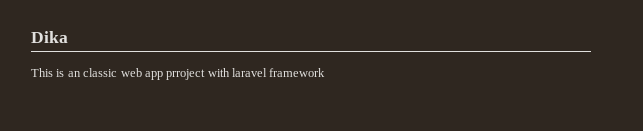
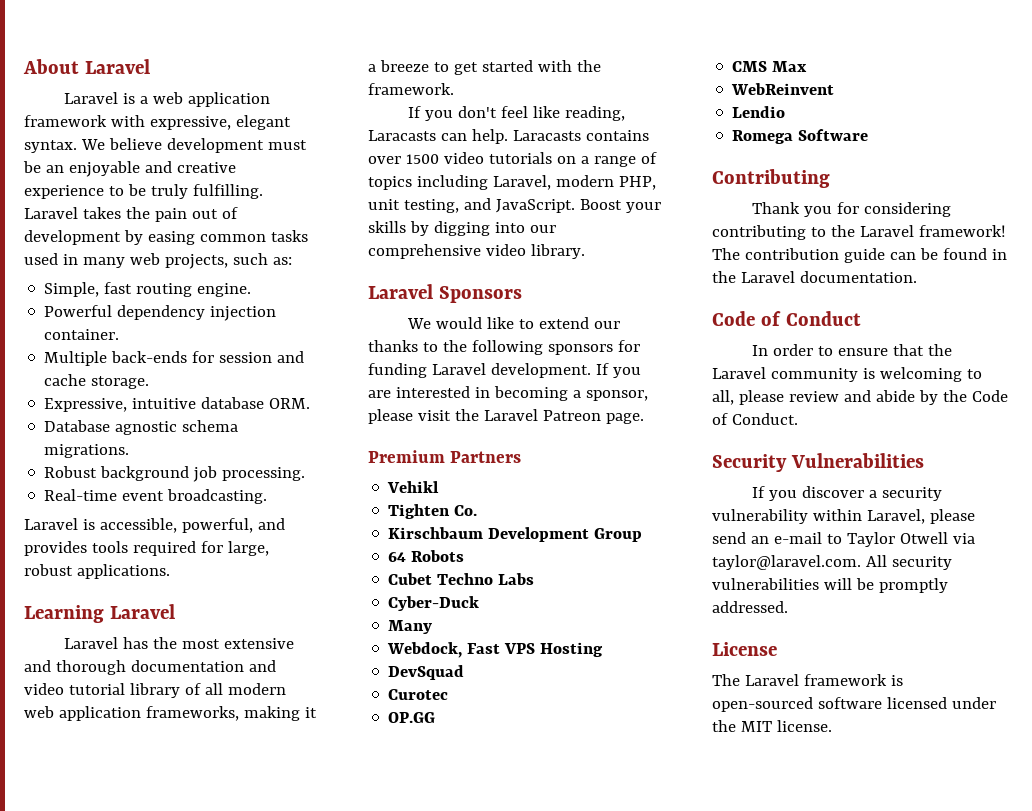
[31,31,68,43] [31,68,326,80] Dika // This is an classic web app prroject with laravel framework -> [23,59,150,74] [64,92,271,107] [24,115,291,130] [24,138,307,153] [23,161,236,177] [24,184,263,199] [24,207,238,222] [24,230,308,245] [24,253,292,269] [44,282,252,297] [44,305,277,321] [44,329,120,340] [44,351,305,366] [44,374,150,389] [44,397,311,412] [44,420,239,435] [44,444,130,458] [44,466,306,482] [44,489,268,504] [24,518,285,533] [24,541,269,556] [24,564,170,579] [24,604,175,623] [64,637,295,649] [24,660,276,675] [24,683,286,698] [24,706,317,721] [368,60,601,75] [368,83,454,95] [408,106,626,121] [368,129,649,144] [368,152,657,167] [368,175,656,190] [368,198,661,213] [368,221,556,236] [368,244,585,259] [368,284,522,303] [407,317,621,329] [368,340,640,355] [368,363,641,378] [368,386,648,401] [368,409,644,424] [368,450,522,463] [387,481,440,493] [388,504,478,519] [388,527,643,542] [388,550,465,562] [388,573,535,585] [388,596,480,611] [388,620,433,634] [387,642,604,658] [388,665,465,680] [388,689,449,700] [388,712,436,723] [732,61,808,72] [731,83,835,95] [732,106,786,118] [732,129,869,144] [712,169,830,188] [752,202,952,217] [712,225,1006,240] [712,248,1007,263] [712,271,917,283] [712,311,861,326] [752,344,953,356] [712,367,982,382] [712,390,1008,405] [712,413,798,425] [712,453,924,472] [752,486,943,501] [712,509,975,524] [712,532,975,547] [712,555,952,570] [712,578,948,593] [712,601,788,613] [712,642,777,656] [712,674,903,686] [712,697,996,712] [712,720,832,732] About Laravel // Laravel is a web application framework with expressive, elegant syntax. We believe development must be an enjoyable and creative experience to be truly fulfilling. Laravel takes the pain out of development by easing common tasks used in many web projects, such as: // Simple, fast routing engine. // Powerful dependency injection container. // Multiple back-ends for session and cache storage. // Expressive, intuitive database ORM. // Database agnostic schema migrations. // Robust background job processing. // Real-time event broadcasting. // Laravel is accessible, powerful, and provides tools required for large, robust applications. // Learning Laravel // Laravel has the most extensive and thorough documentation and video tutorial library of all modern web application frameworks, making it a breeze to get started with the framework. // If you don't feel like reading, Laracasts can help. Laracasts contains over 1500 video tutorials on a range of topics including Laravel, modern PHP, unit testing, and JavaScript. Boost your skills by digging into our comprehensive video library. // Laravel Sponsors // We would like to extend our thanks to the following sponsors for funding Laravel development. If you are interested in becoming a sponsor, please visit the Laravel Patreon page. // Premium Partners // Vehikl // Tighten Co. // Kirschbaum Development Group // 64 Robots // Cubet Techno Labs // Cyber-Duck // Many // Webdock, Fast VPS Hosting // DevSquad // Curotec // OP.GG // CMS Max // WebReinvent // Lendio // Romega Software // Contributing // Thank you for considering contributing to the Laravel framework! The contribution guide can be found in the Laravel documentation. // Code of Conduct // In order to ensure that the Laravel community is welcoming to all, please review and abide by the Code of Conduct. // Security Vulnerabilities // If you discover a security vulnerability within Laravel, please send an e-mail to Taylor Otwell via taylor@laravel.com. All security vulnerabilities will be promptly addressed. // License // The Laravel framework is open-sourced software licensed under the MIT license.

